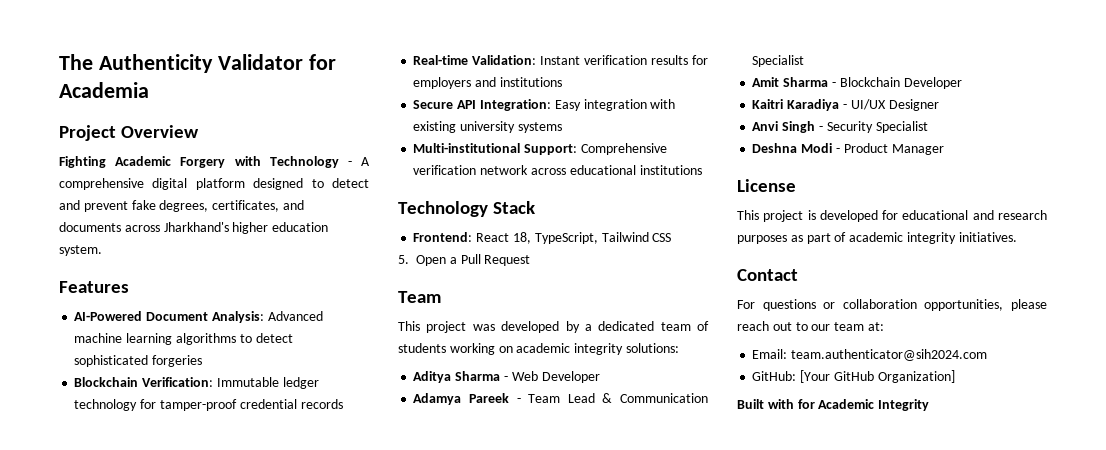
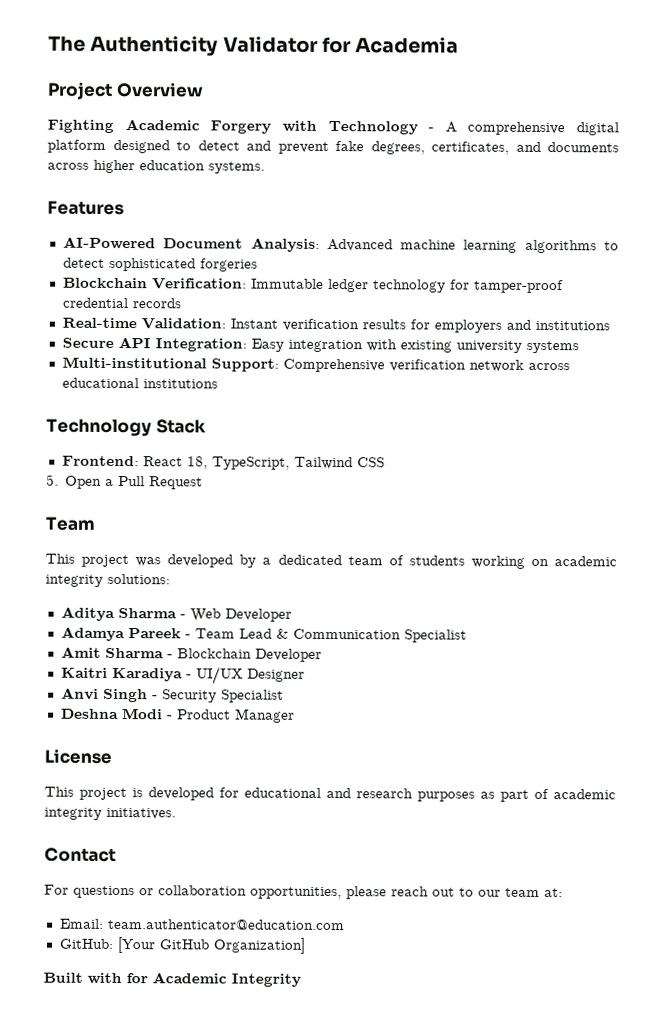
[163,222,229,232] Jharkhand's -> (89, 166) none
[59,245,102,256] system. -> [208,161,265,174] systems.
[791,349,988,361] team.authenticator@sih2024.com -> [107,918,345,931] team.authenticator@education.com

